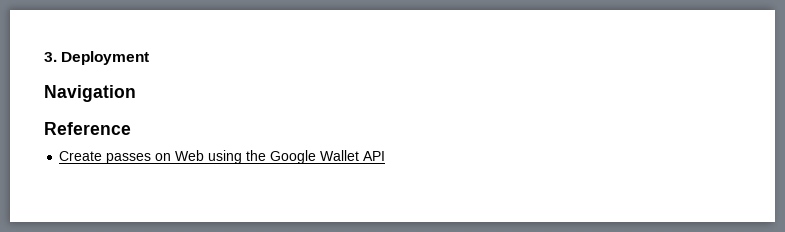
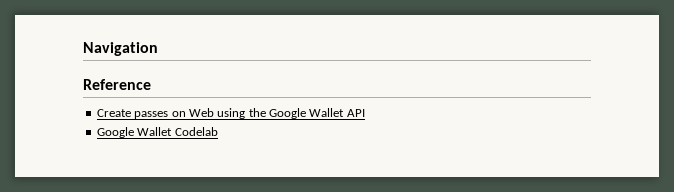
[44,51,150,65] 3. Deployment // -> (83, 49) none
(386, 156) none -> [96,127,218,138] // Google Wallet Codelab

